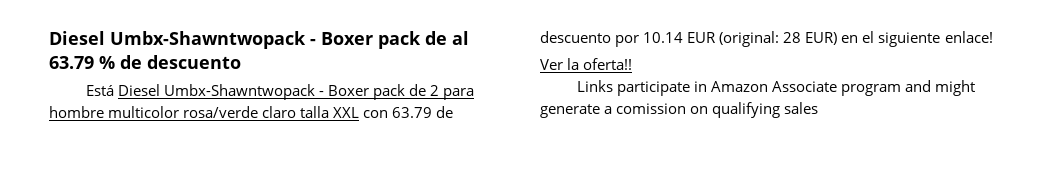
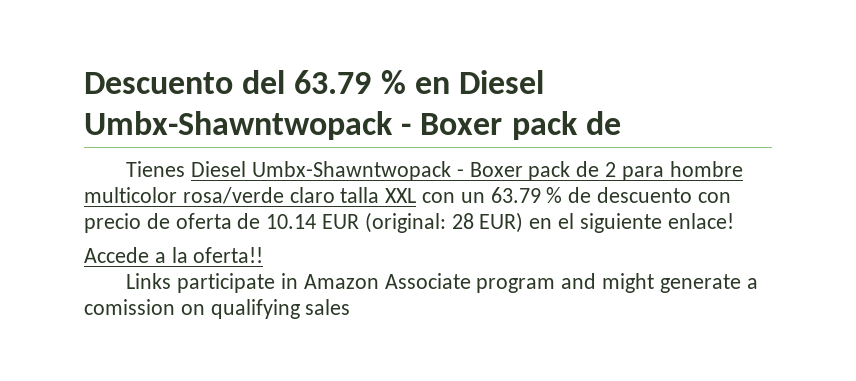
[49,31,469,49] [49,55,241,69] [85,85,114,96] Diesel Umbx-Shawntwopack - Boxer pack de al 63.79 % de descuento // Está -> [84,70,544,94] [84,111,621,140] [126,161,186,177] Descuento del 63.79 % en Diesel Umbx-Shawntwopack - Boxer pack de // Tienes
[392,106,454,118] [540,31,640,47] 63.79 de descuento por -> [460,187,731,203] [84,213,261,233] un 63.79 % de descuento con precio de oferta de
[540,59,563,70] Ver -> [84,247,166,263] Accede a

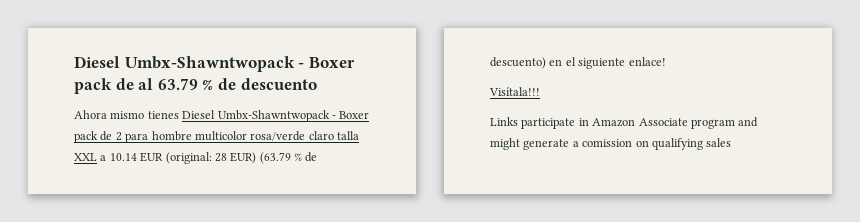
[84,70,544,94] [84,111,621,140] [126,161,186,177] Descuento del 63.79 % en Diesel Umbx-Shawntwopack - Boxer pack de // Tienes -> [74,56,355,72] [74,78,317,94] [74,110,179,119] Diesel Umbx-Shawntwopack - Boxer pack de al 63.79 % de descuento // Ahora mismo tienes
[422,187,731,203] [84,213,261,233] con un 63.79 % de descuento con precio de oferta de -> [100,155,107,161] a
(524, 222) none -> [259,152,318,164] [490,57,546,69] (63.79 % de descuento)
[84,247,264,263] Accede a la oferta!! -> [489,87,540,96] Visítala!!!

